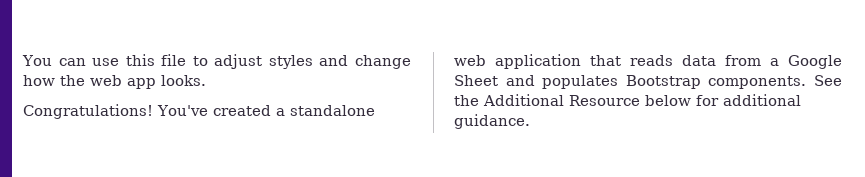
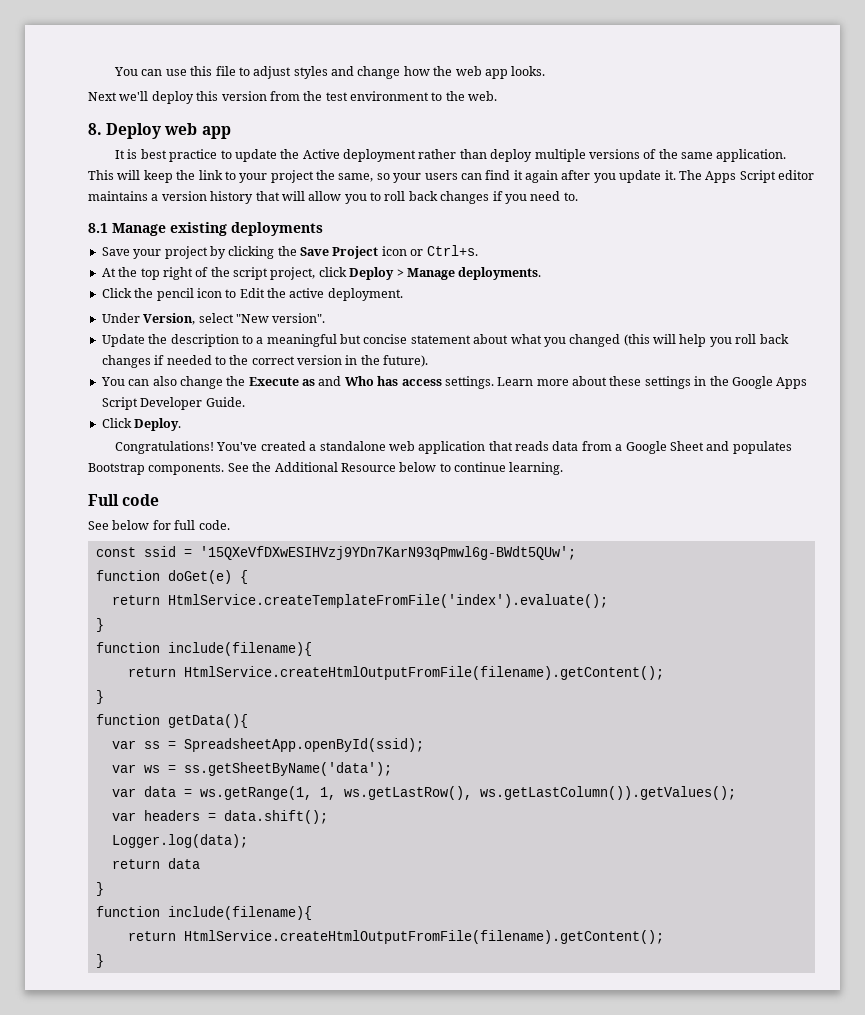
(206, 80) none -> [88,91,498,104] [88,123,231,139] [115,149,787,162] [88,170,814,183] [88,191,578,204] [88,222,323,236] [101,245,478,259] [101,267,542,280] [101,288,403,301] [101,313,326,325] [101,334,789,347] [101,355,429,368] [100,376,808,389] [101,397,245,410] [101,418,182,431] // Next we'll deploy this version from the test environment to the web. // 8. Deploy web app // It is best practice to update the Active deployment rather than deploy multiple versions of the same application. This will keep the link to your project the same, so your users can find it again after you update it. The Apps Script editor maintains a version history that will allow you to roll back changes if you need to. // 8.1 Manage existing deployments // Save your project by clicking the Save Project icon or Ctrl+s. // At the top right of the script project, click Deploy > Manage deployments. // Click the pencil icon to Edit the active deployment. // Under Version, select "New version". // Update the description to a meaningful but concise statement about what you changed (this will help you roll back changes if needed to the correct version in the future). // You can also change the Execute as and Who has access settings. Learn more about these settings in the Google Apps Script Developer Guide. // Click Deploy.
[696,94,801,106] [454,114,530,129] for additional guidance. -> [439,462,564,475] [88,494,160,506] [88,520,230,530] [95,546,576,560] [95,570,248,584] [111,594,608,608] [95,618,104,632] [95,642,312,656] [127,666,664,680] [95,690,104,704] [95,714,248,728] [111,738,424,752] [111,762,392,776] [111,786,736,800] [111,810,328,824] [111,834,248,848] [111,858,200,869] [95,882,104,896] [95,906,312,920] [127,930,664,944] [95,954,104,968] to continue learning. // Full code // See below for full code. // const ssid = '15QXeVfDXwESIHVzj9YDn7KarN93qPmwl6g-BWdt5QUw'; // function doGet(e) { // return HtmlService.createTemplateFromFile('index').evaluate(); // } // function include(filename){ // return HtmlService.createHtmlOutputFromFile(filename).getContent(); // } // function getData(){ // var ss = SpreadsheetApp.openById(ssid); // var ws = ss.getSheetByName('data'); // var data = ws.getRange(1, 1, ws.getLastRow(), ws.getLastColumn()).getValues(); // var headers = data.shift(); // Logger.log(data); // return data // } // function include(filename){ // return HtmlService.createHtmlOutputFromFile(filename).getContent(); // }

